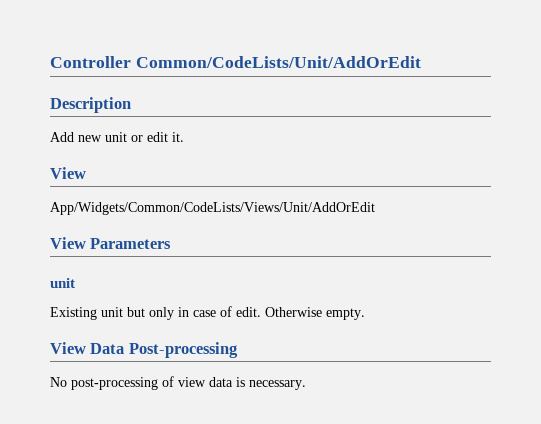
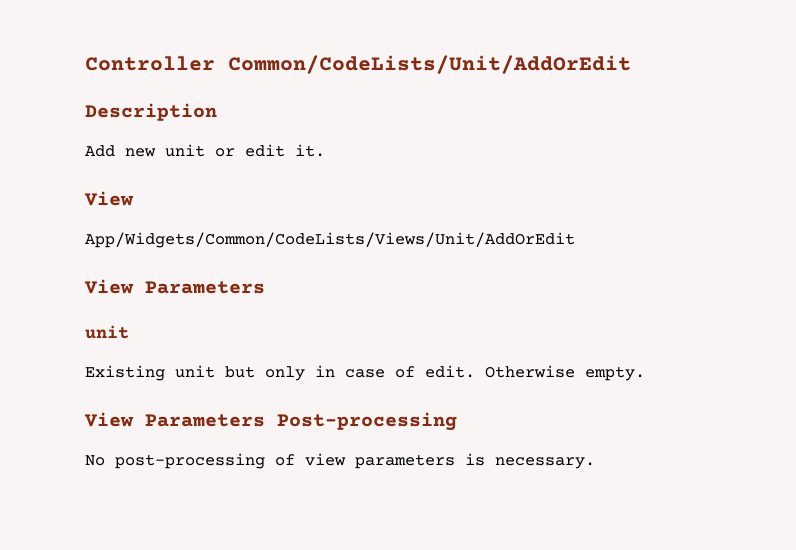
[90,343,125,354] Data -> [145,414,265,427] Parameters
[209,377,233,387] data -> [355,454,455,469] parameters

